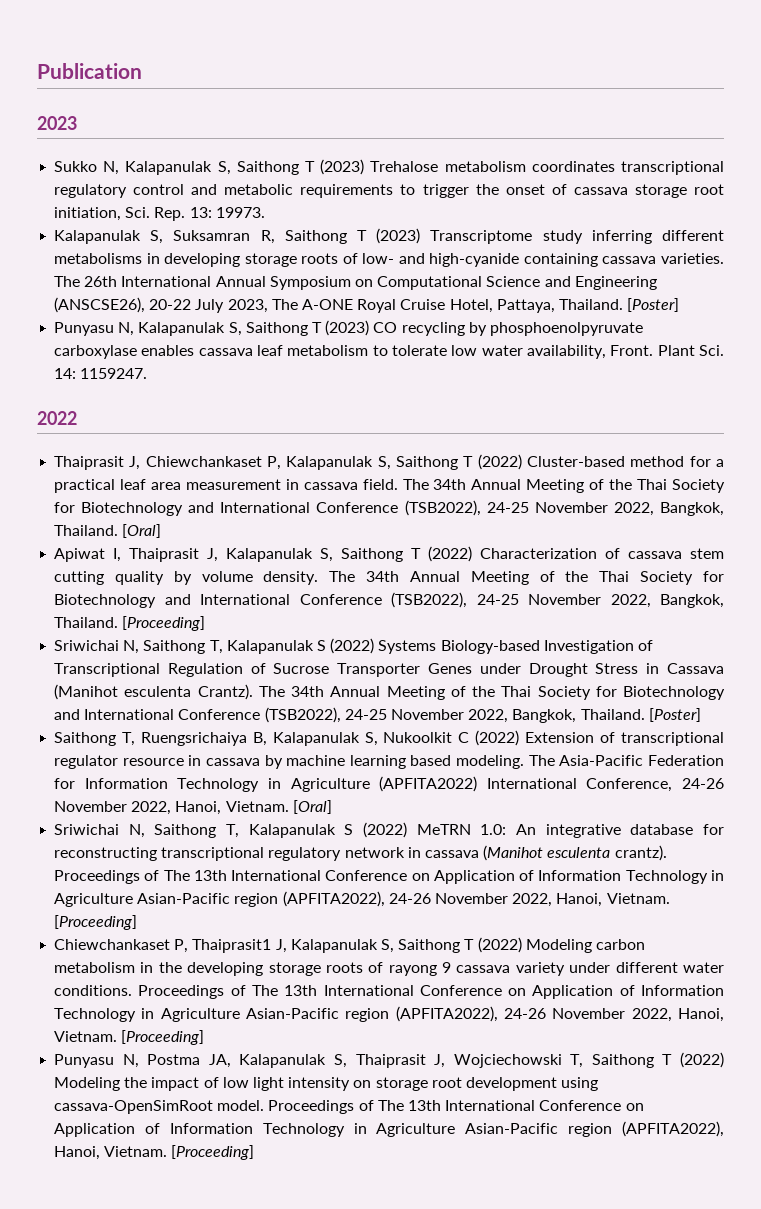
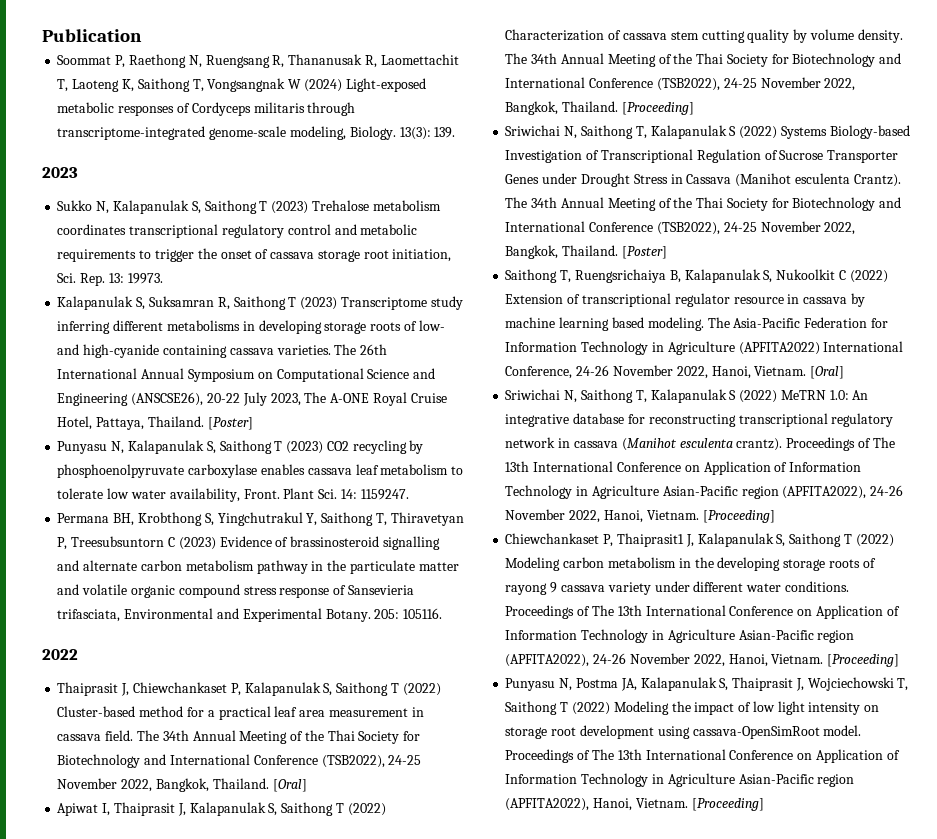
(142, 71) none -> [57,54,459,68] [57,78,426,92] [57,102,356,116] [57,126,456,140] // Soommat P, Raethong N, Ruengsang R, Thananusak R, Laomettachit T, Laoteng K, Saithong T, Vongsangnak W (2024) Light-exposed metabolic responses of Cordyceps militaris through transcriptome-integrated genome-scale modeling, Biology. 13(3): 139.
[373,322,398,333] CO -> [326,441,349,451] CO2
(148, 373) none -> [57,512,464,526] [57,536,440,550] [57,560,459,574] [57,584,414,598] [57,608,443,622] // Permana BH, Krobthong S, Yingchutrakul Y, Saithong T, Thiravetyan P, Treesubsuntorn C (2023) Evidence of brassinosteroid signalling and alternate carbon metabolism pathway in the particulate matter and volatile organic compound stress response of Sansevieria trifasciata, Environmental and Experimental Botany. 205: 105116.

